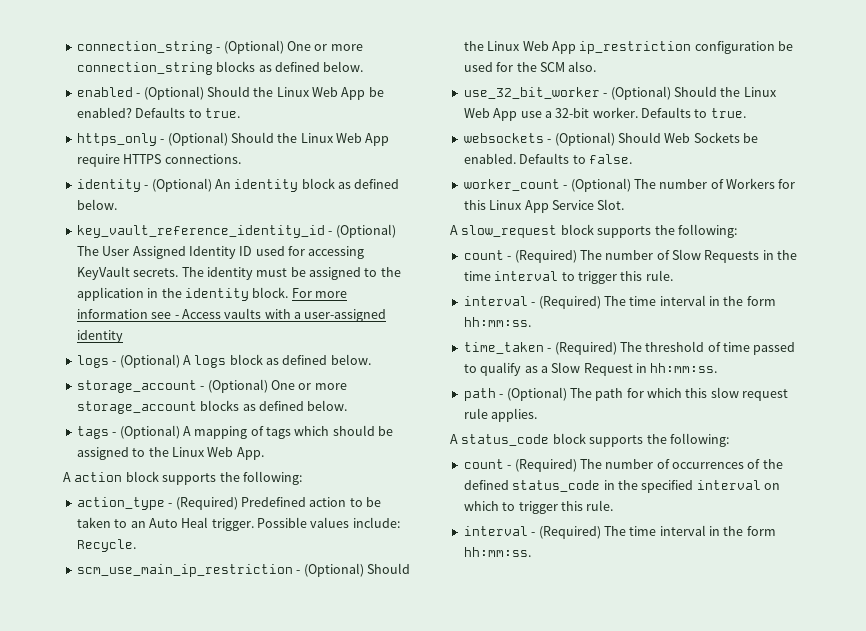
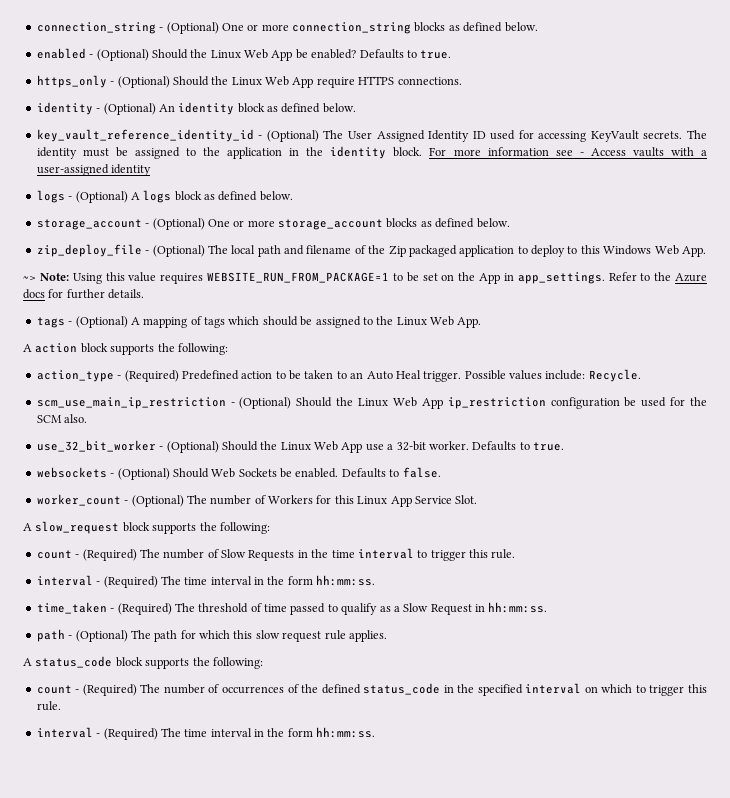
(348, 405) none -> [36,244,706,257] [23,272,707,284] [23,289,145,299] // zip_deploy_file - (Optional) The local path and filename of the Zip packaged application to deploy to this Windows Web App. // ~> Note: Using this value requires WEBSITE_RUN_FROM_PACKAGE=1 to be set on the App in app_settings. Refer to the Azure docs for further details.

